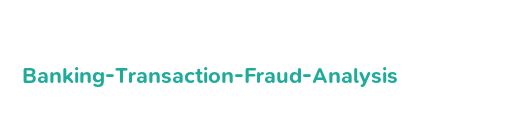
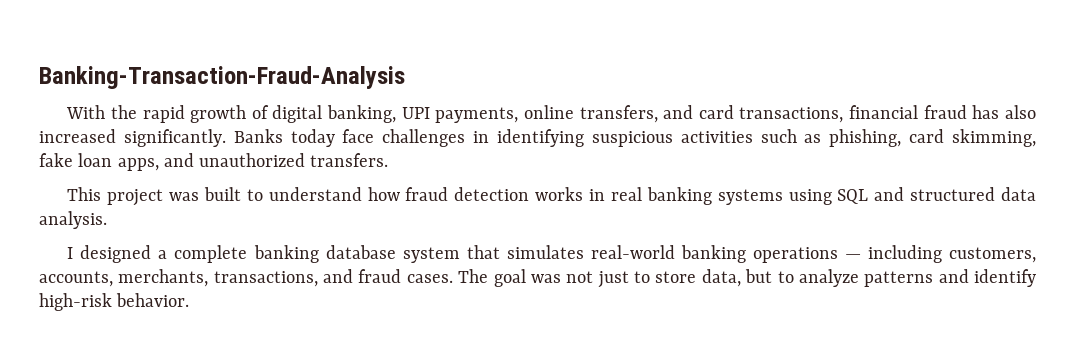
(398, 77) none -> [66,105,1036,123] [39,129,1036,147] [39,153,389,171] [67,187,1037,206] [39,211,107,229] [67,245,1036,263] [39,269,1036,288] [39,293,190,311] // With the rapid growth of digital banking, UPI payments, online transfers, and card transactions, financial fraud has also increased significantly. Banks today face challenges in identifying suspicious activities such as phishing, card skimming, fake loan apps, and unauthorized transfers. // This project was built to understand how fraud detection works in real banking systems using SQL and structured data analysis. // I designed a complete banking database system that simulates real-world banking operations — including customers, accounts, merchants, transactions, and fraud cases. The goal was not just to store data, but to analyze patterns and identify high-risk behavior.

